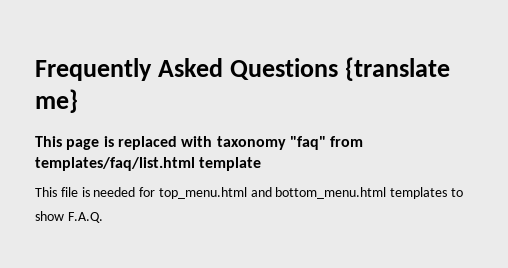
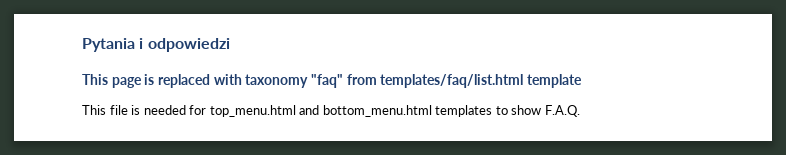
[35,57,450,81] [35,89,78,113] Frequently Asked Questions {translate me} -> [82,38,230,52] Pytania i odpowiedzi

